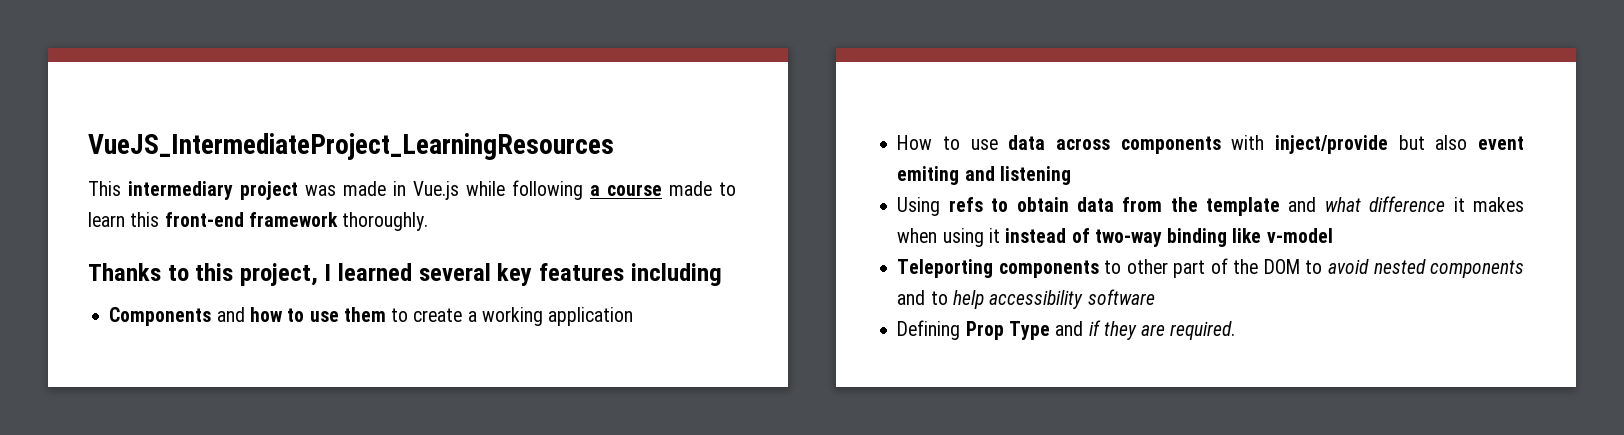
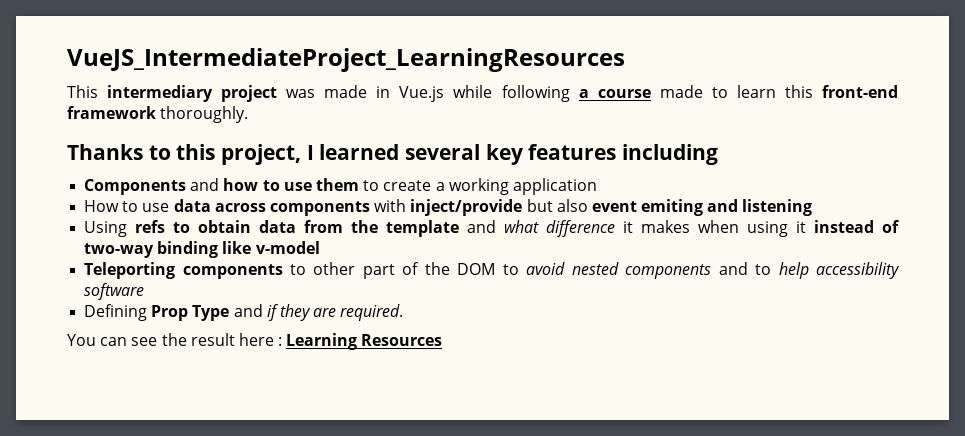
(1236, 330) none -> [67,333,443,350] // You can see the result here : Learning Resources

